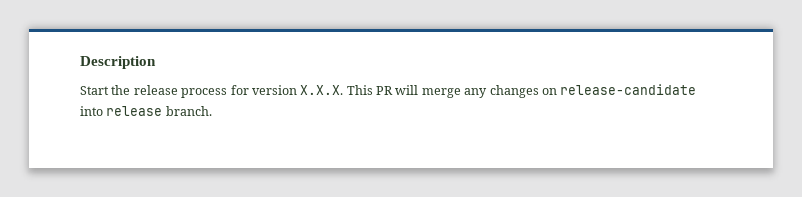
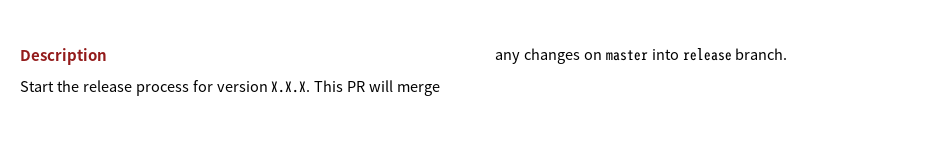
[560,84,697,95] release-candidate -> [605,50,648,61] master

